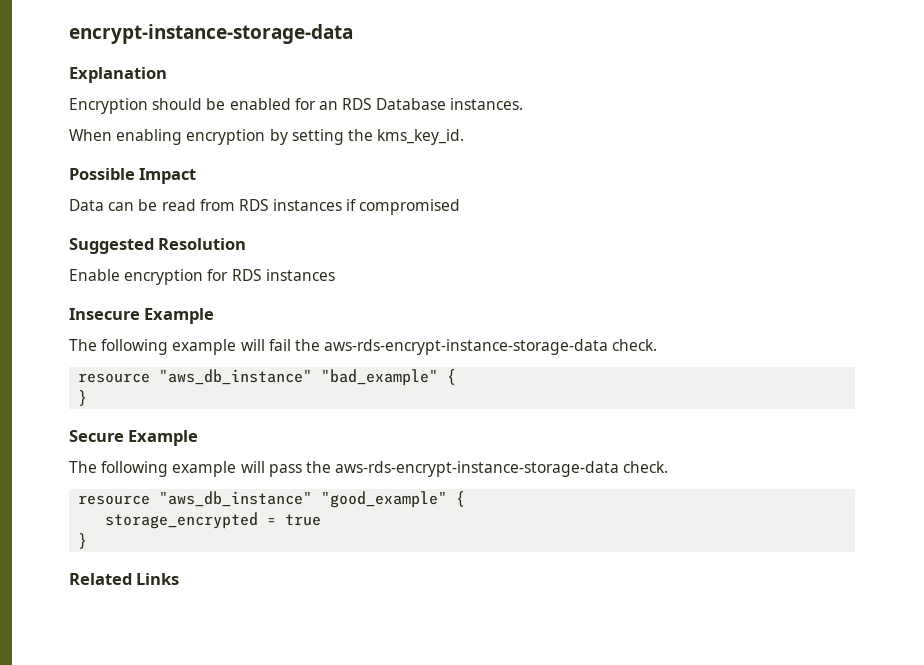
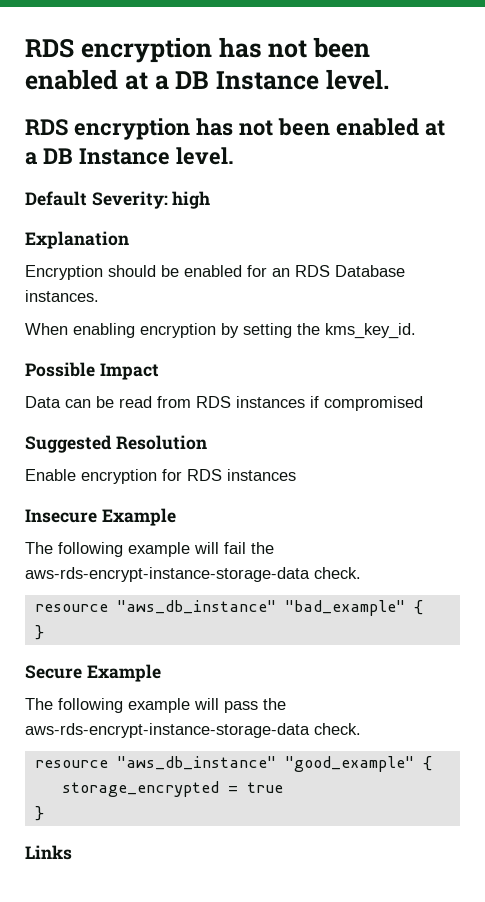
[69,24,353,44] encrypt-instance-storage-data -> [25,37,370,63] [25,69,389,90] [25,118,445,140] [25,147,234,165] [25,191,211,209] RDS encryption has not been enabled at a DB Instance level. // RDS encryption has not been enabled at a DB Instance level. // Default Severity: high
[69,573,132,585] Related -> (44, 813) none

